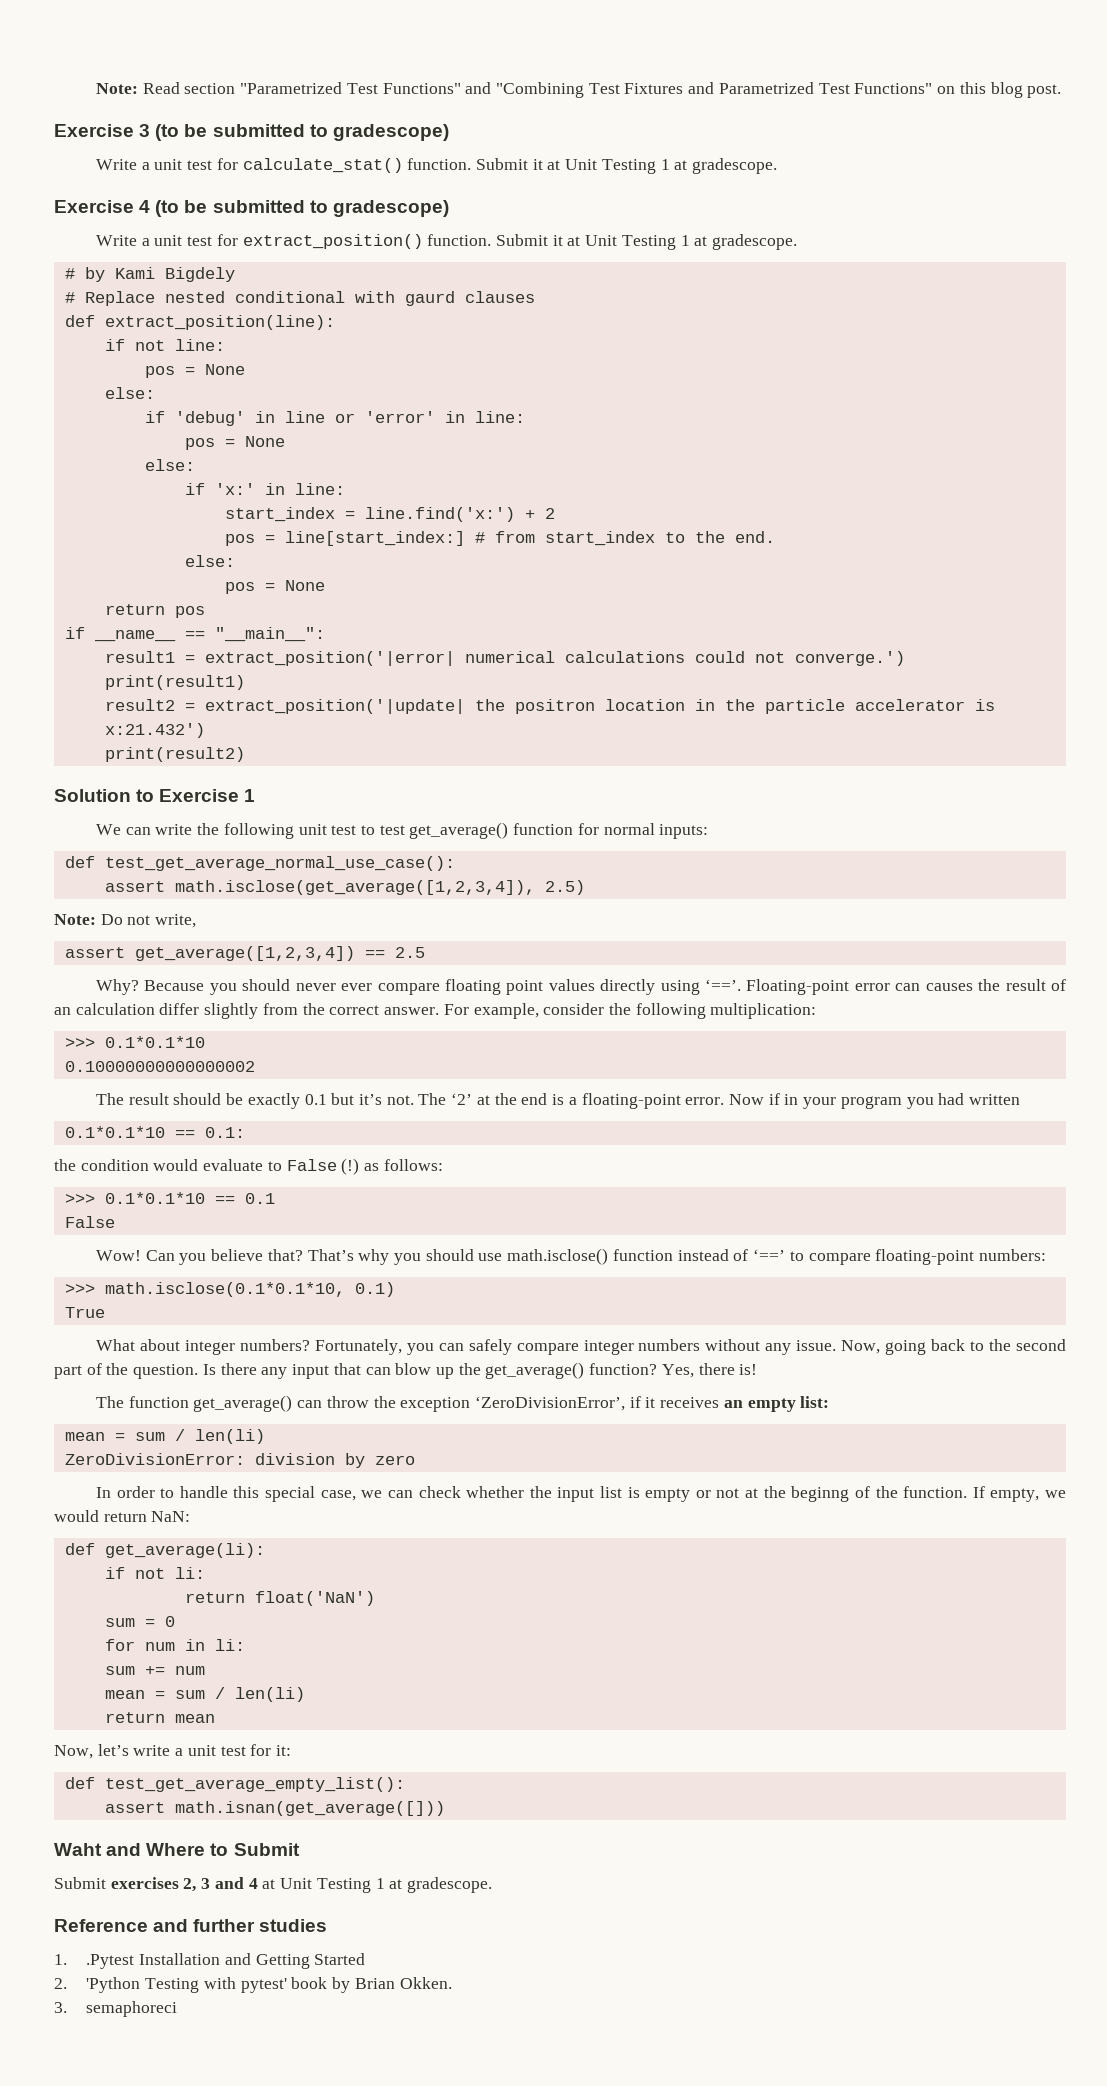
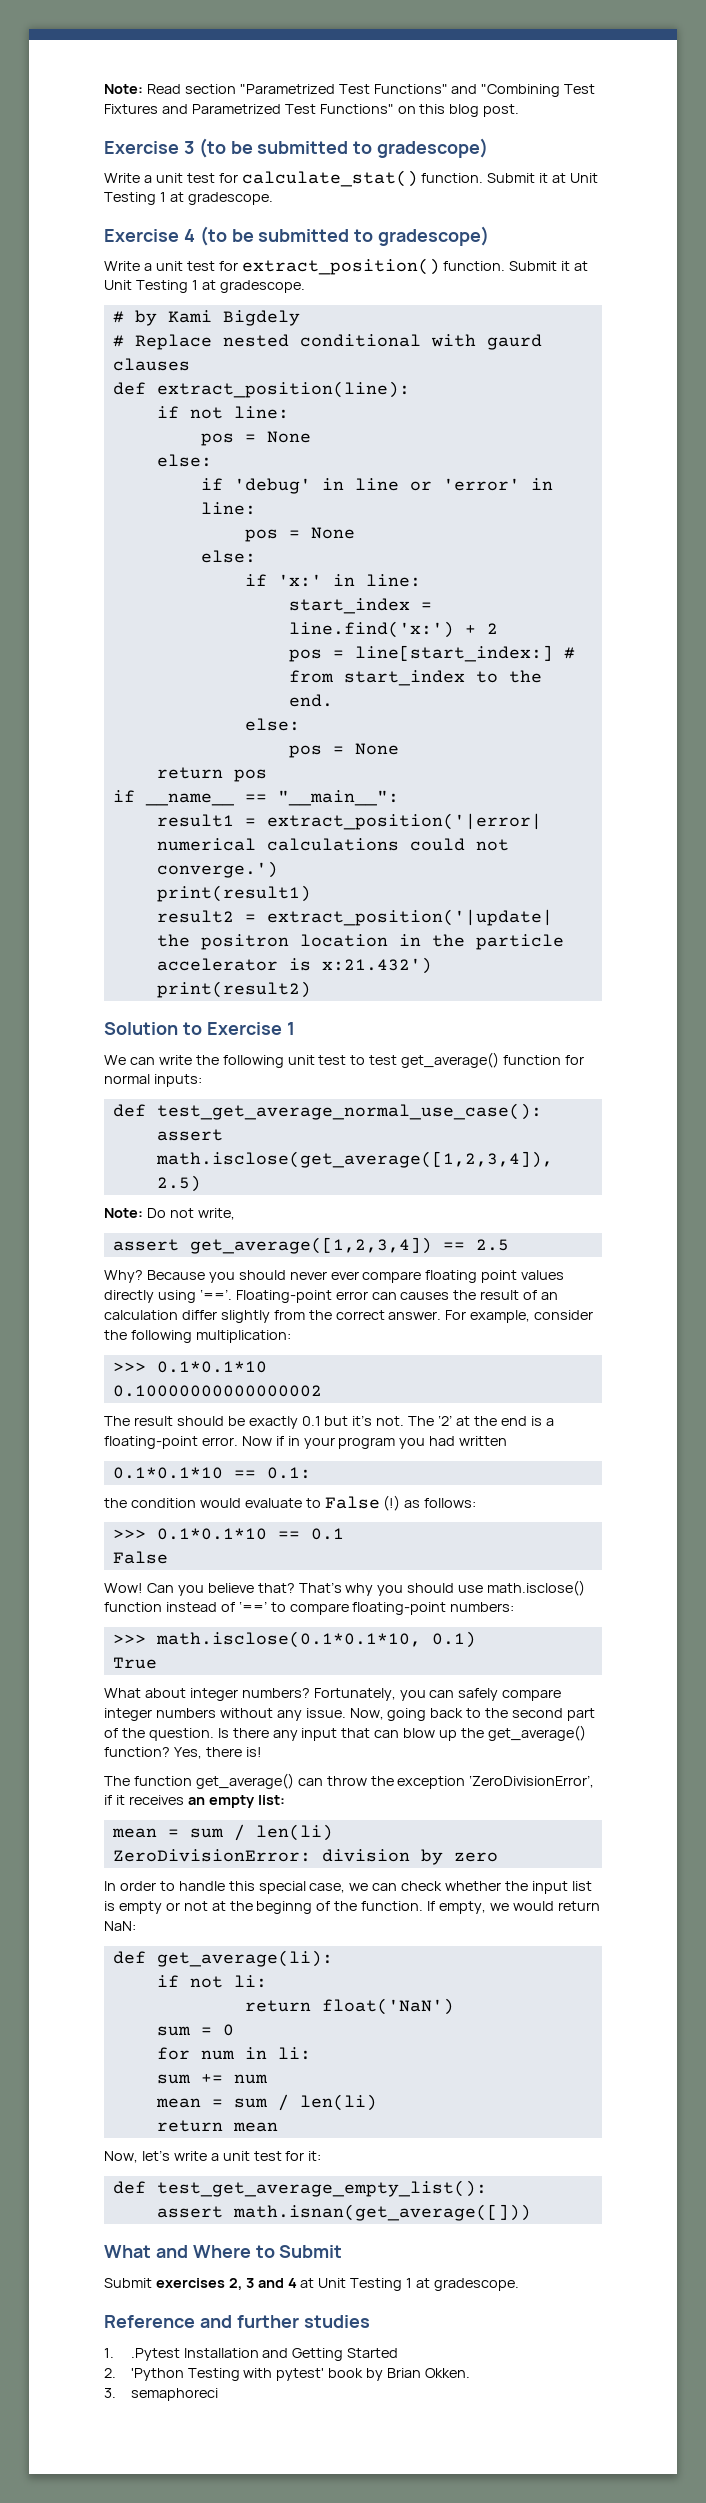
[54,1843,102,1856] Waht -> [104,2245,151,2258] What

